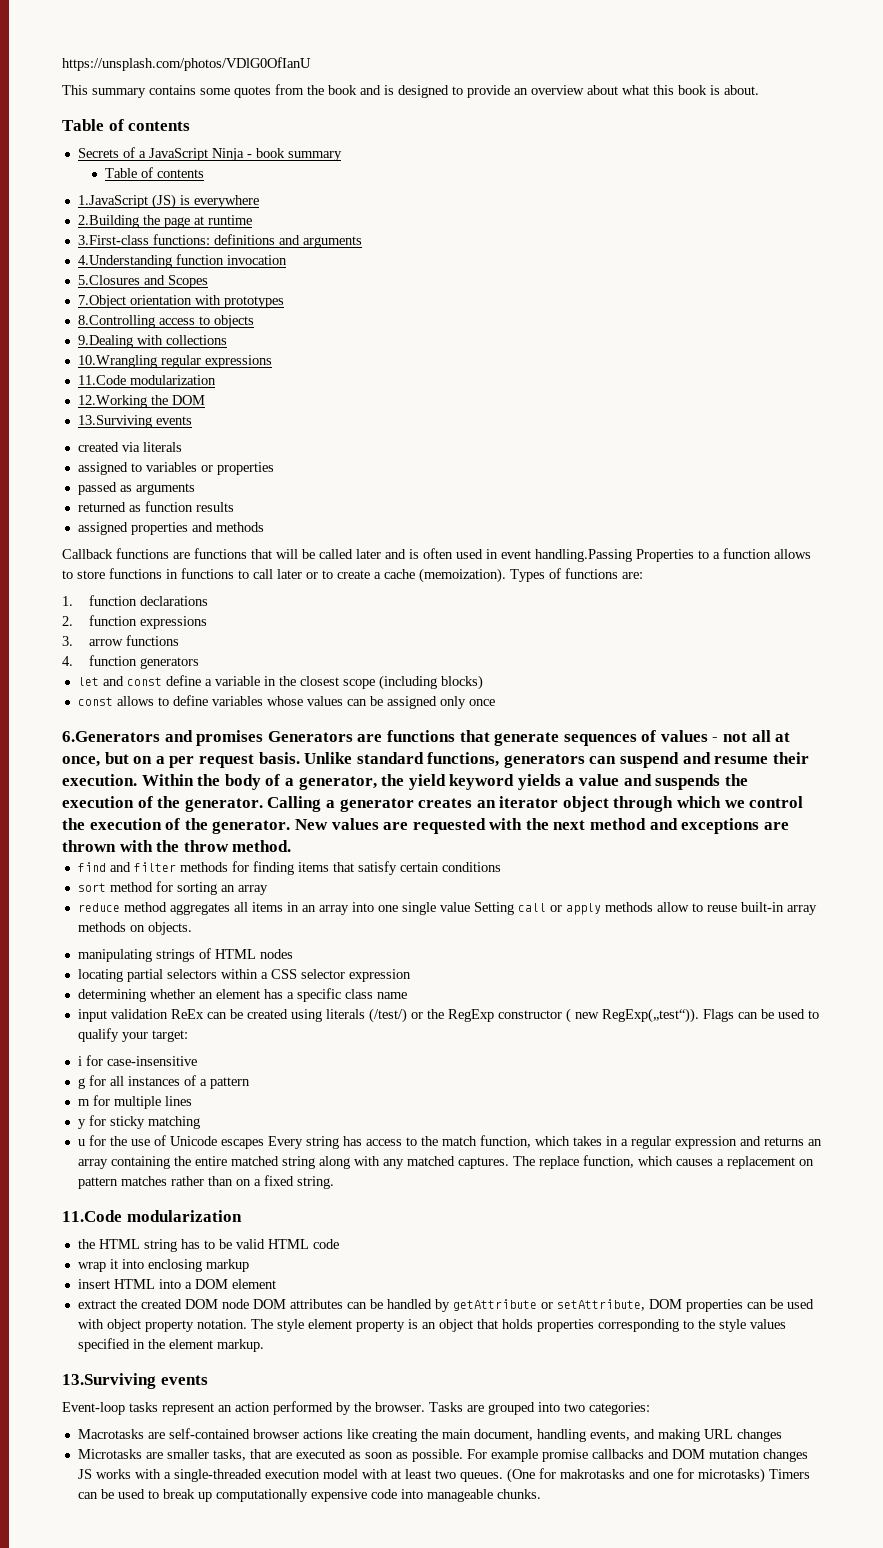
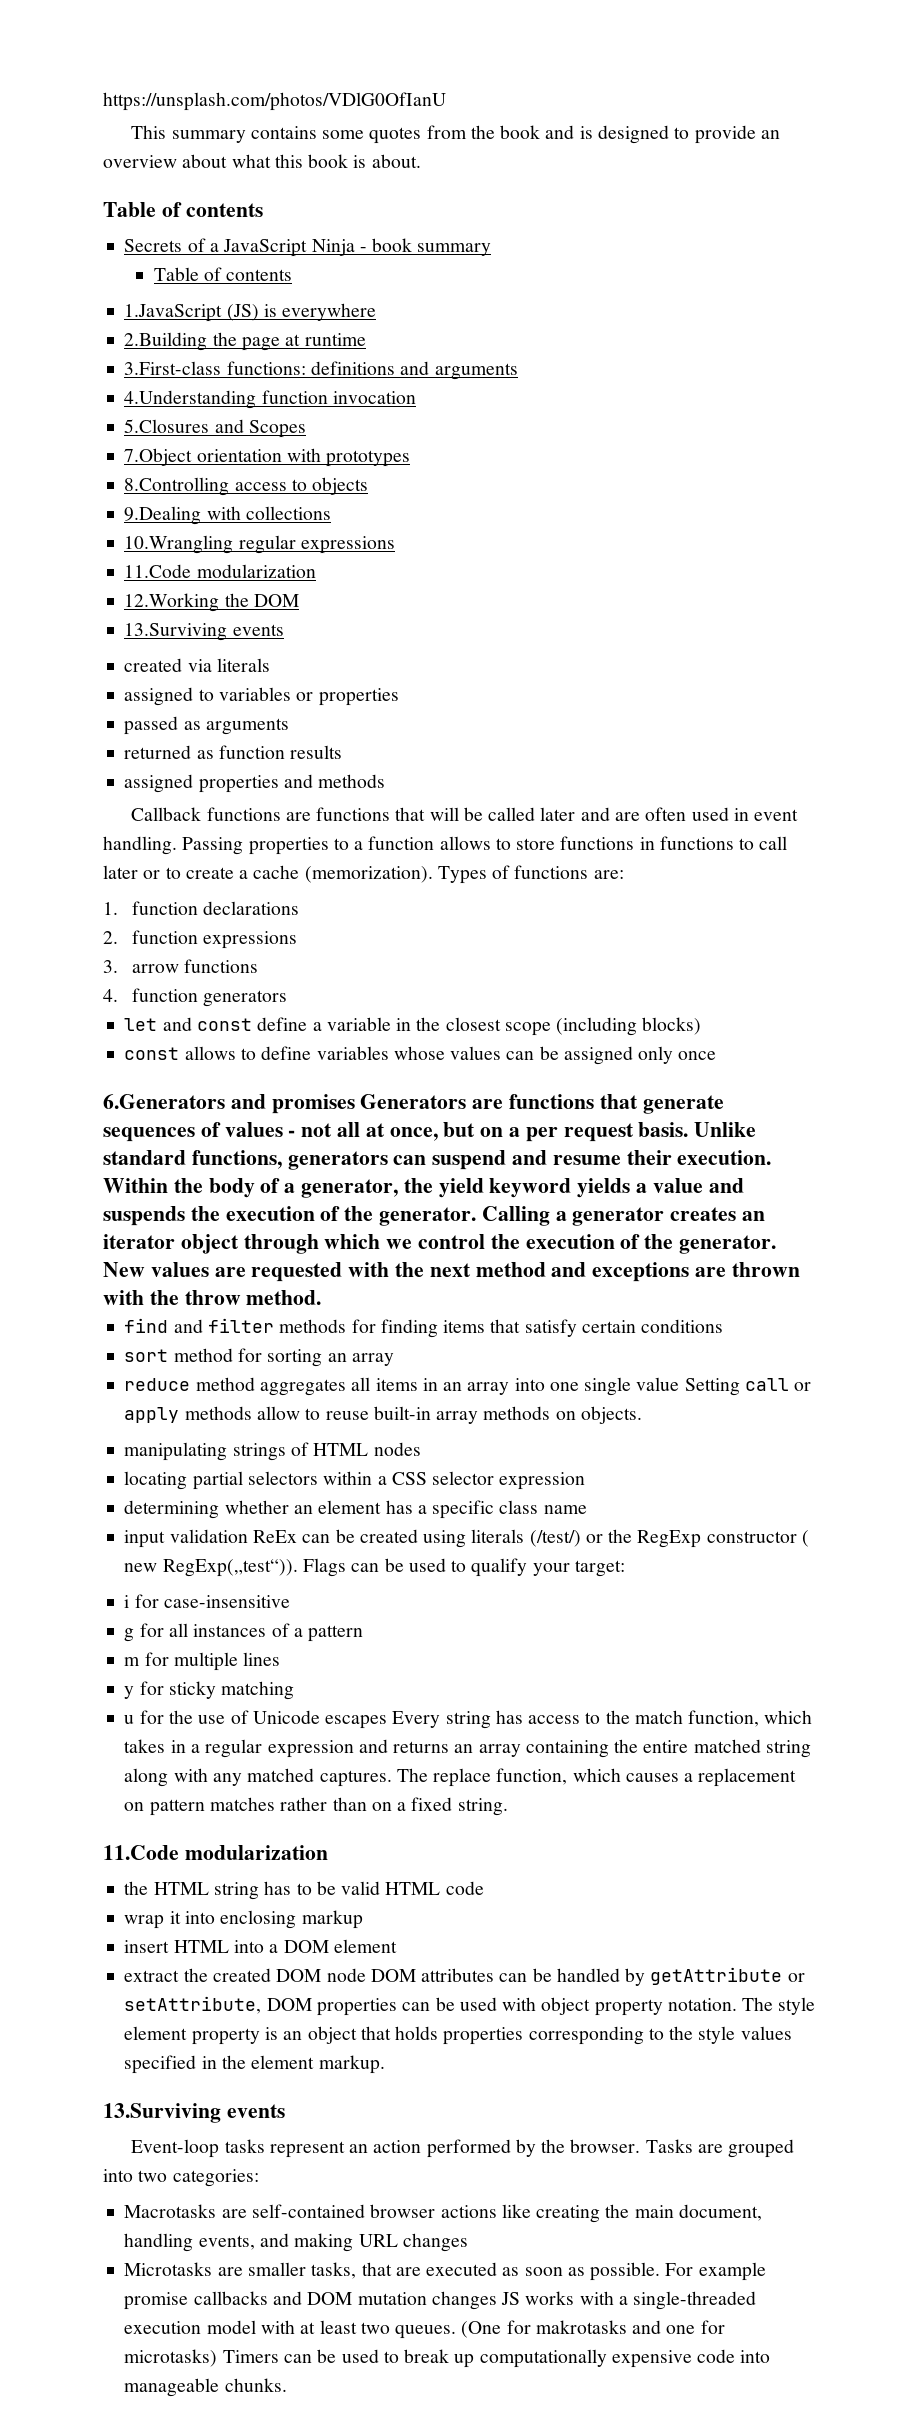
[409,549,419,559] is -> [615,812,641,821] are
[535,549,694,562] handling.Passing Properties -> [103,836,329,855] handling. Passing properties
[419,568,506,583] (memoization). -> [304,866,433,883] (memorization).

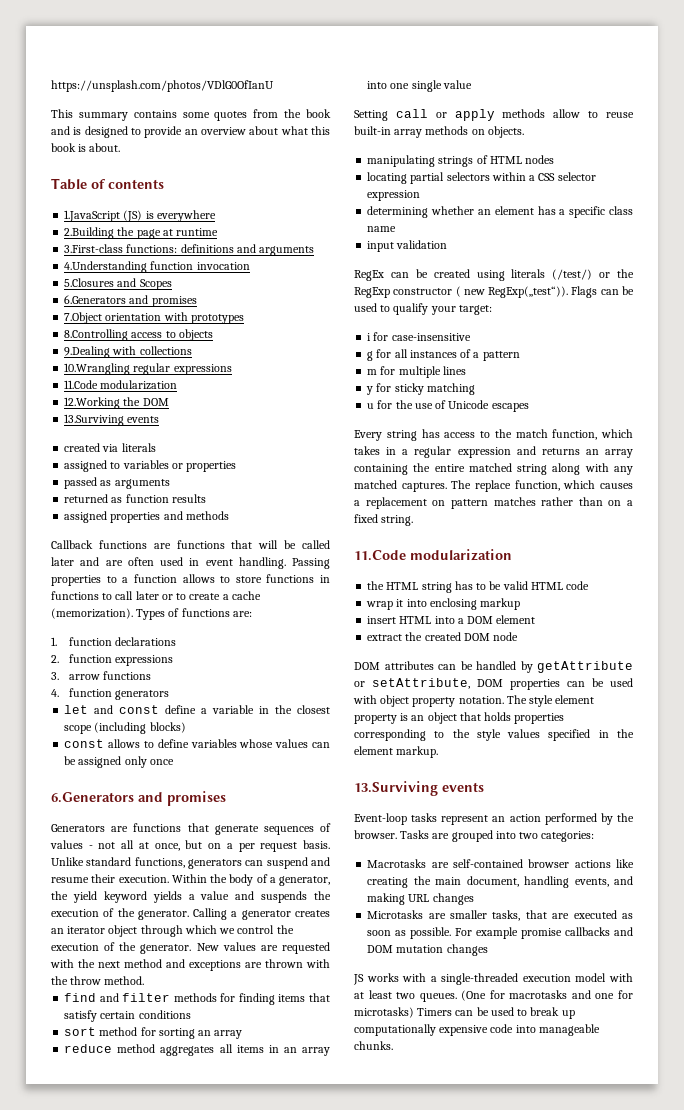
[124,238,492,257] [153,267,293,281] // Secrets of a JavaScript Ninja - book summary // Table of contents -> (164, 184) none
(306, 429) none -> [64,295,197,307] // 6.Generators and promises
(355, 1104) none -> (226, 798) //
(680, 1384) none -> (472, 84) //
[252,1530,297,1543] ReEx -> [354,270,384,281] // RegEx
(388, 1722) none -> (529, 407) //
(366, 1975) none -> (519, 636) //
(497, 2300) none -> (488, 950) //
[535,2320,627,2334] makrotasks -> [509,990,568,999] macrotasks

